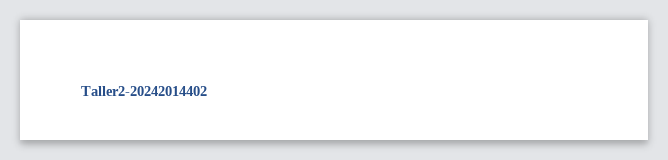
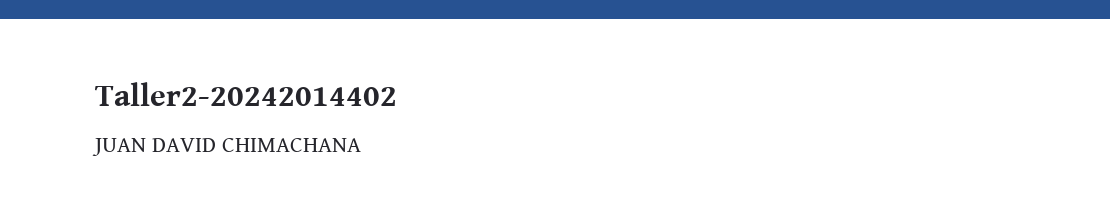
(207, 91) none -> [92,138,362,156] // JUAN DAVID CHIMACHANA

